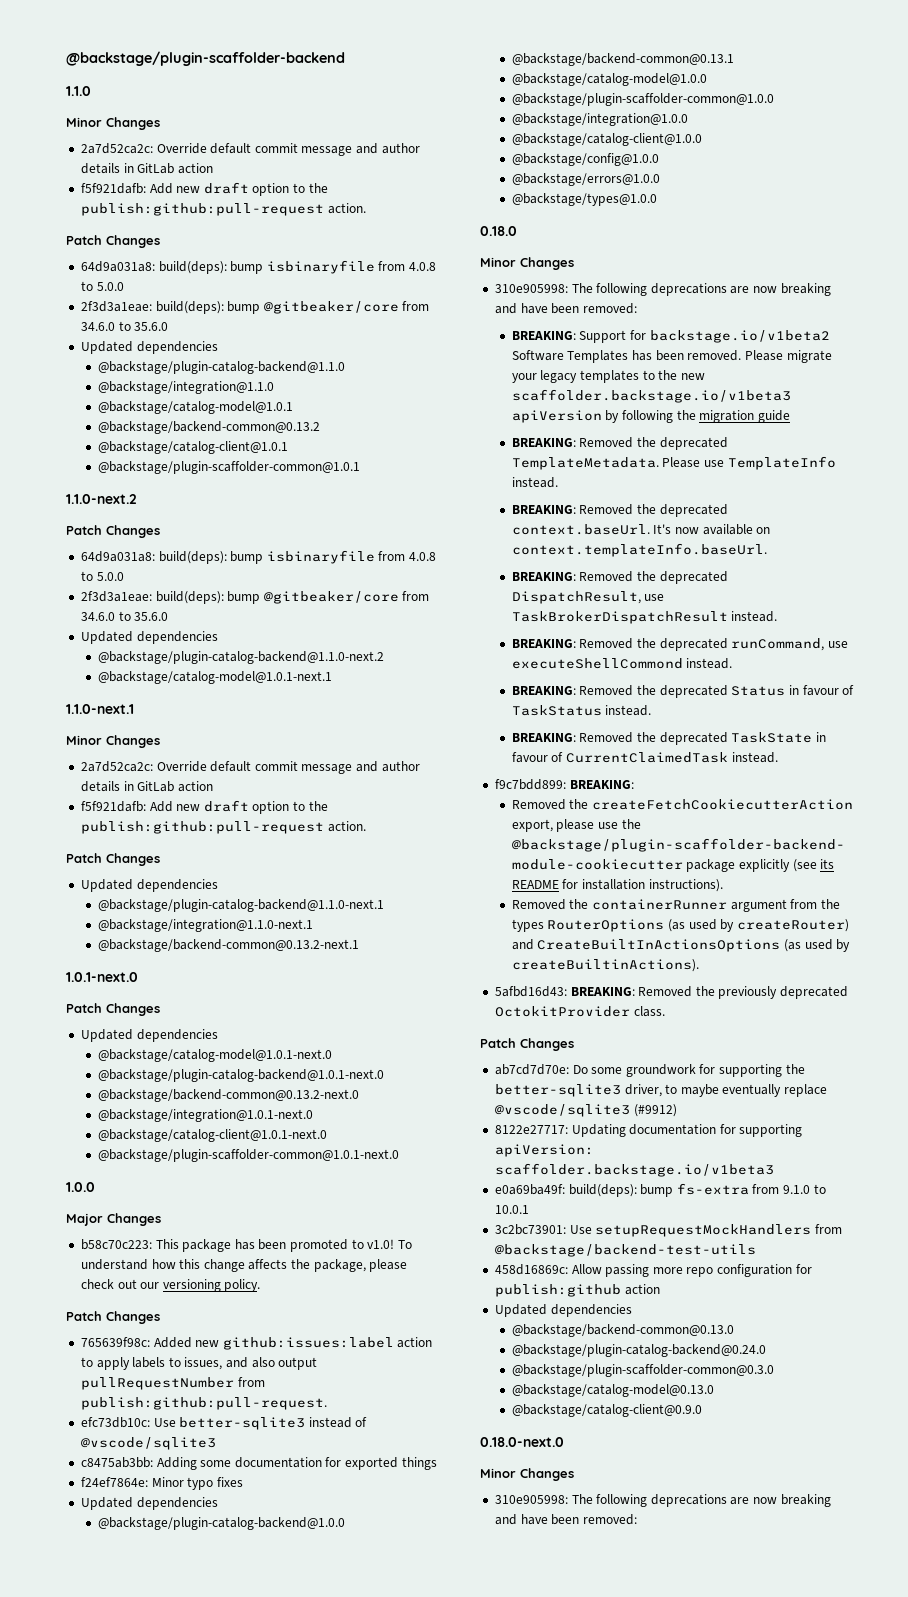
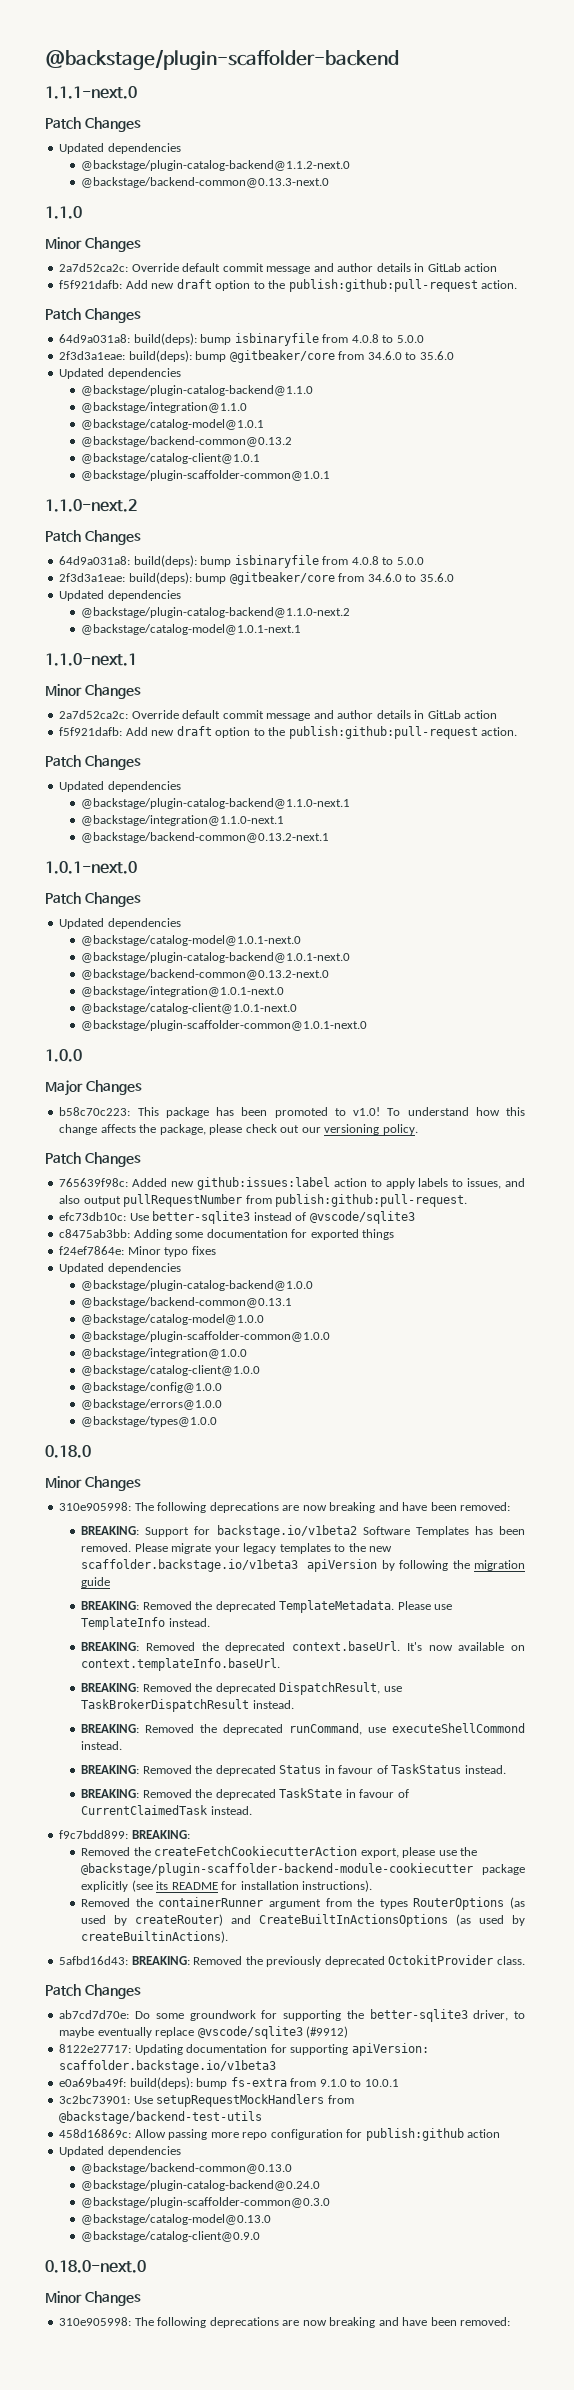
(345, 58) none -> [45,86,137,99] [45,117,141,132] [59,143,181,154] [81,160,351,171] [81,177,330,188] // 1.1.1-next.0 // Patch Changes // Updated dependencies // @backstage/plugin-catalog-backend@1.1.2-next.0 // @backstage/backend-common@0.13.3-next.0

